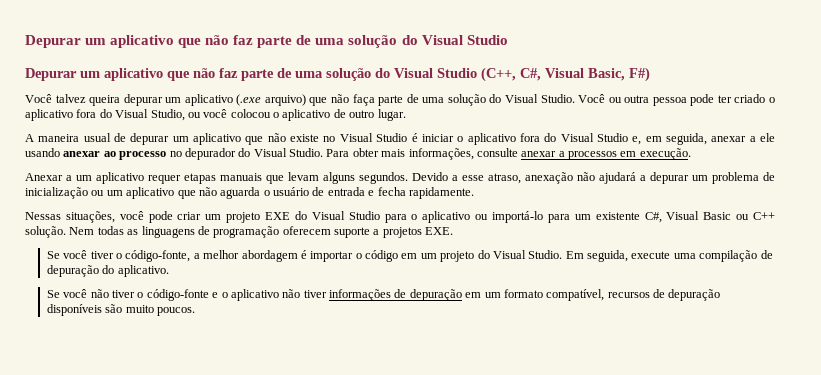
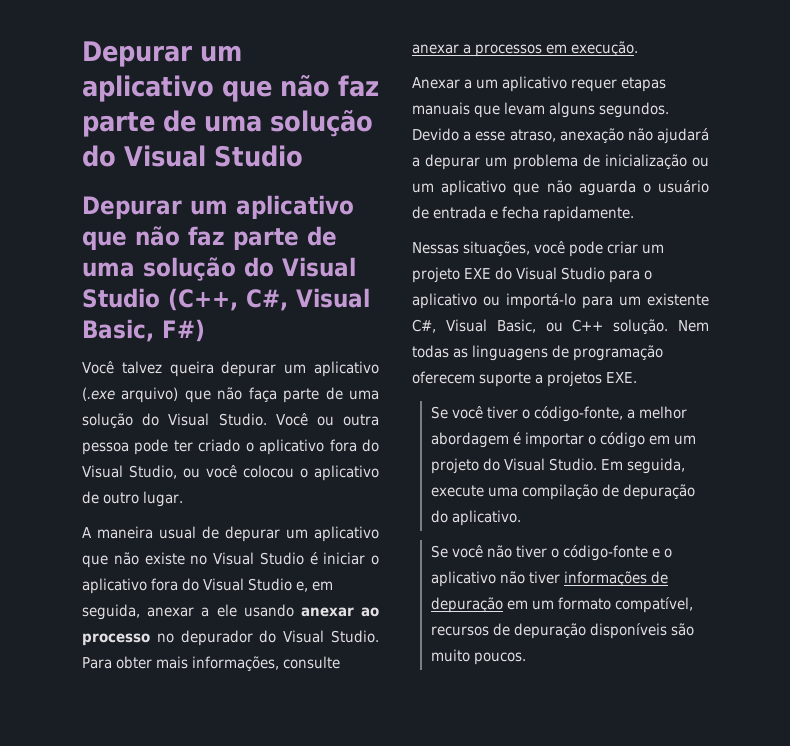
[703,212,732,220] Basic -> [496,319,536,333] Basic,

